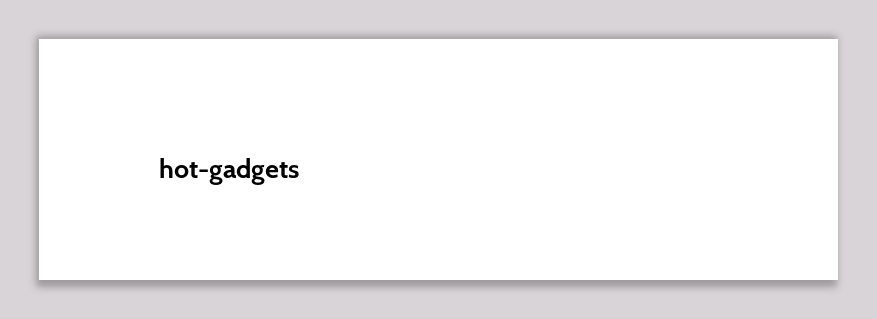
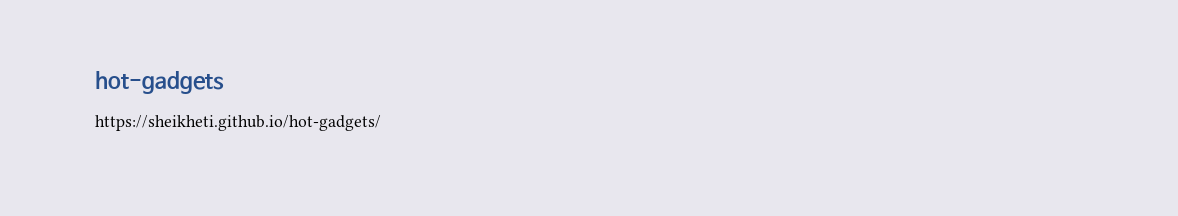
(299, 171) none -> [95,115,381,131] // https://sheikheti.github.io/hot-gadgets/

